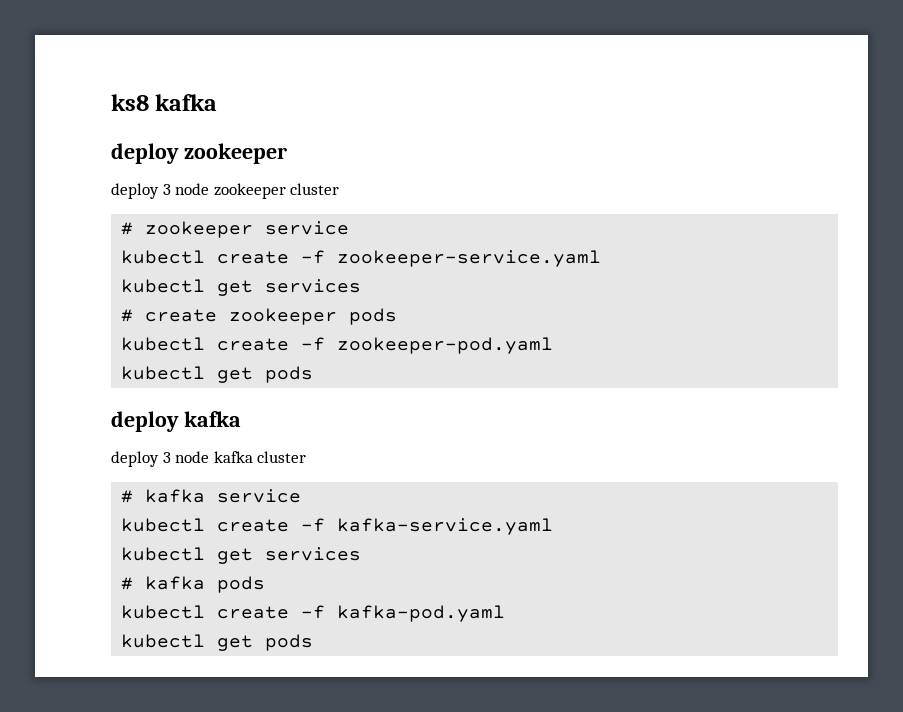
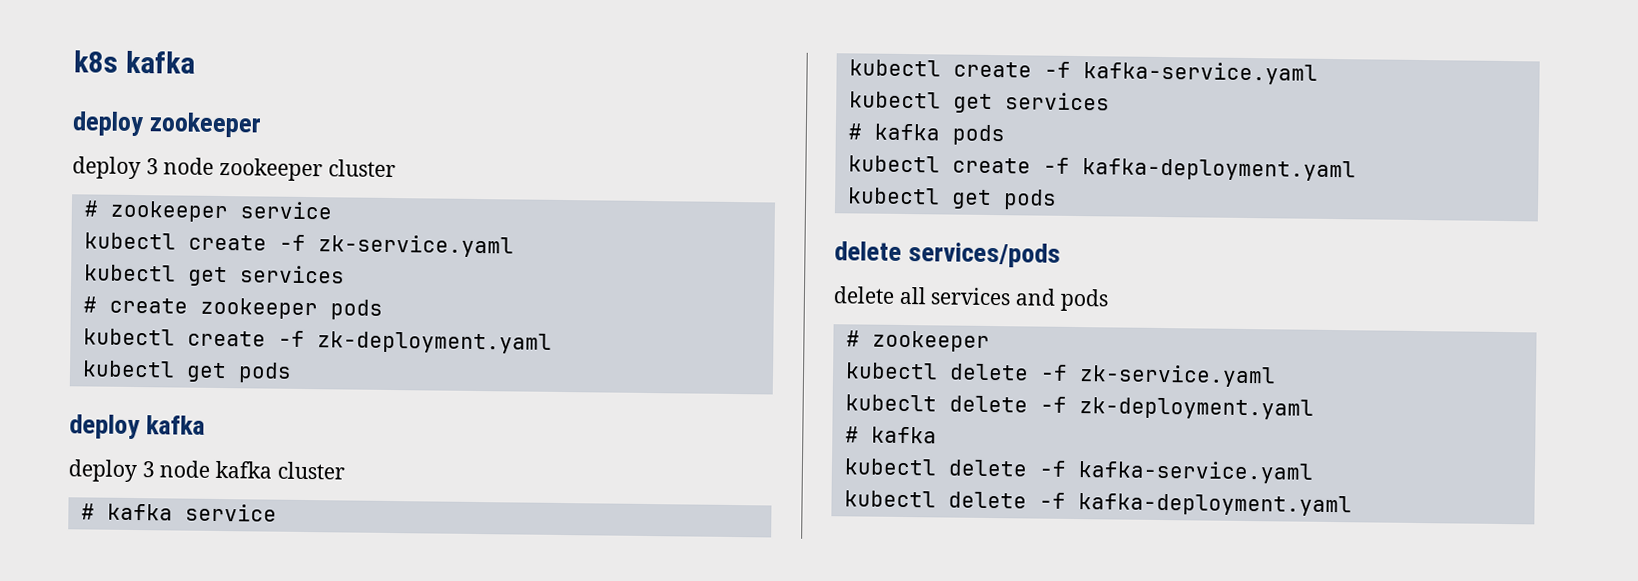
[111,94,149,111] ks8 -> [73,50,118,73] k8s
[337,250,602,267] zookeeper-service.yaml -> [317,234,514,258] zk-service.yaml
[337,337,554,354] zookeeper-pod.yaml -> [316,331,552,354] zk-deployment.yaml
[337,605,506,622] [121,634,314,651] kafka-pod.yaml // kubectl get pods -> [1081,158,1356,182] [847,187,1057,210] [834,241,1062,268] [833,286,1109,312] [845,330,990,352] [844,362,1276,388] [844,394,1314,420] [844,426,937,444] [843,458,1314,484] [843,490,1352,517] kafka-deployment.yaml // kubectl get pods // delete services/pods // delete all services and pods // # zookeeper // kubectl delete -f zk-service.yaml // kubeclt delete -f zk-deployment.yaml // # kafka // kubectl delete -f kafka-service.yaml // kubectl delete -f kafka-deployment.yaml

